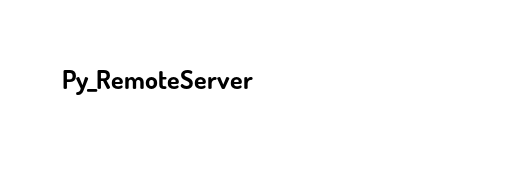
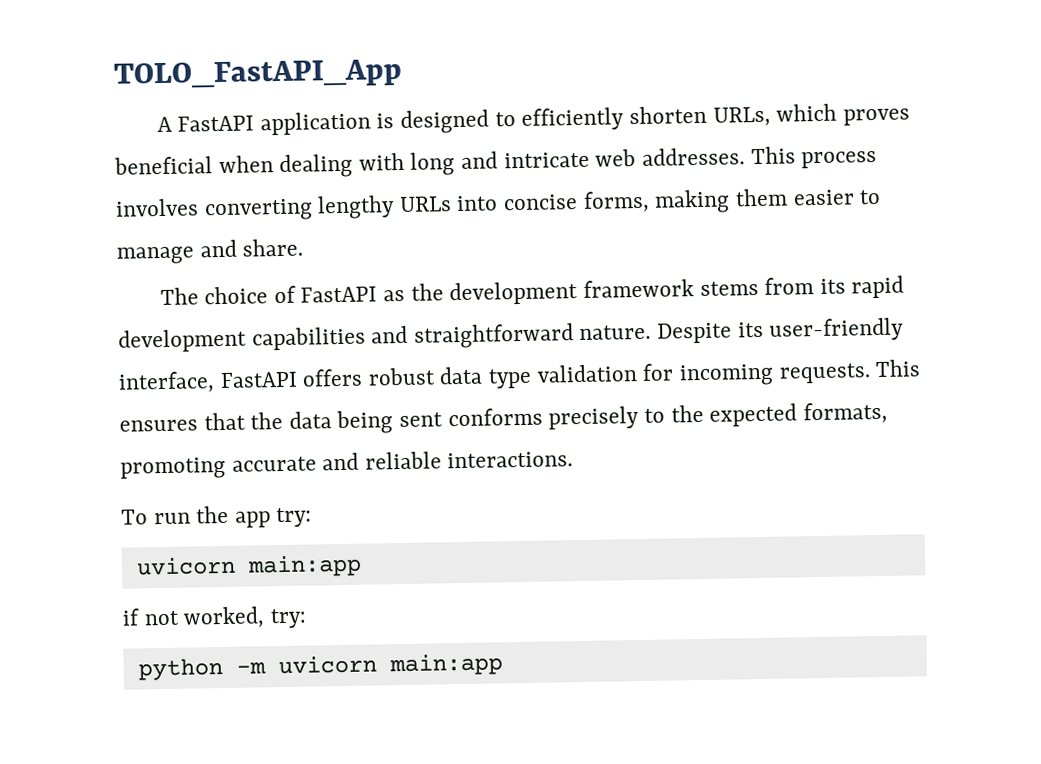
[62,70,253,95] Py_RemoteServer -> [113,58,403,90] [156,103,910,136] [114,146,878,179] [115,188,882,222] [116,238,304,265] [159,275,905,306] [118,317,905,353] [118,359,921,394] [119,401,888,435] [120,451,574,480] [121,505,313,528] [135,554,362,578] [122,606,307,629] [137,653,503,681] TOLO_FastAPI_App // A FastAPI application is designed to efficiently shorten URLs, which proves beneficial when dealing with long and intricate web addresses. This process involves converting lengthy URLs into concise forms, making them easier to manage and share. // The choice of FastAPI as the development framework stems from its rapid development capabilities and straightforward nature. Despite its user-friendly interface, FastAPI offers robust data type validation for incoming requests. This ensures that the data being sent conforms precisely to the expected formats, promoting accurate and reliable interactions. // To run the app try: // uvicorn main:app // if not worked, try: // python -m uvicorn main:app

